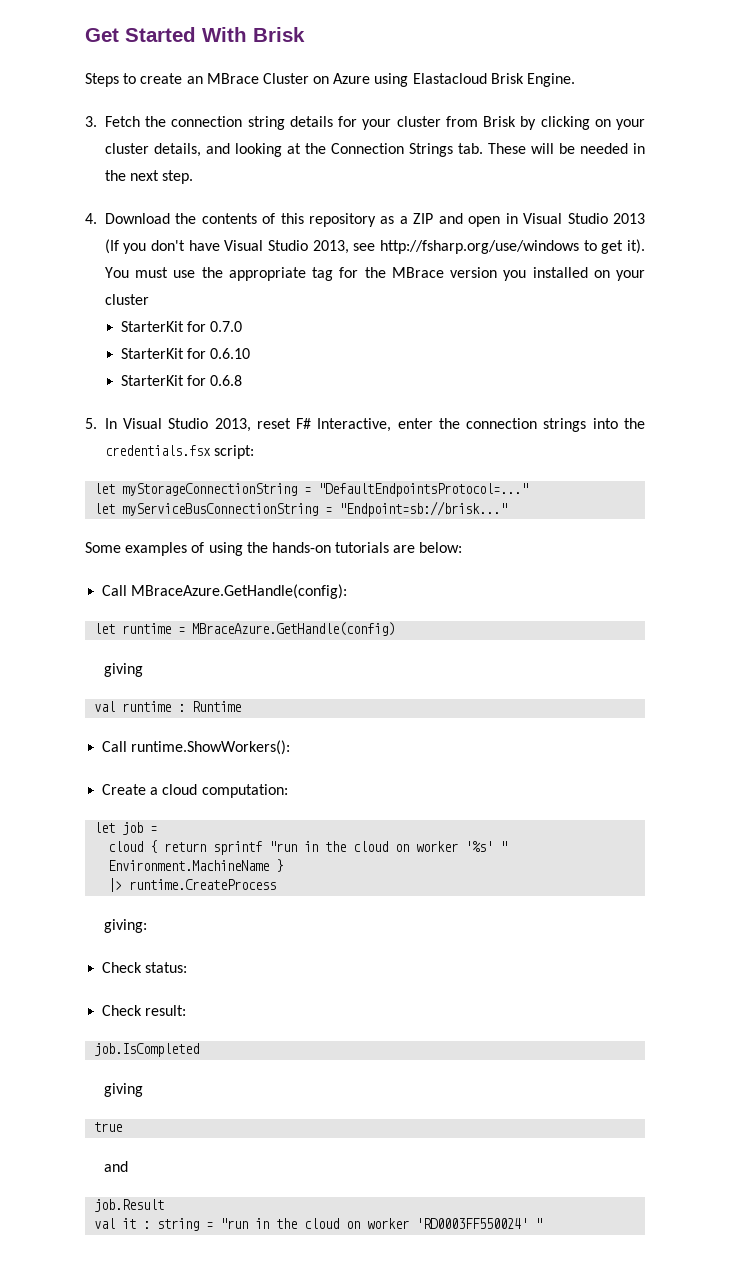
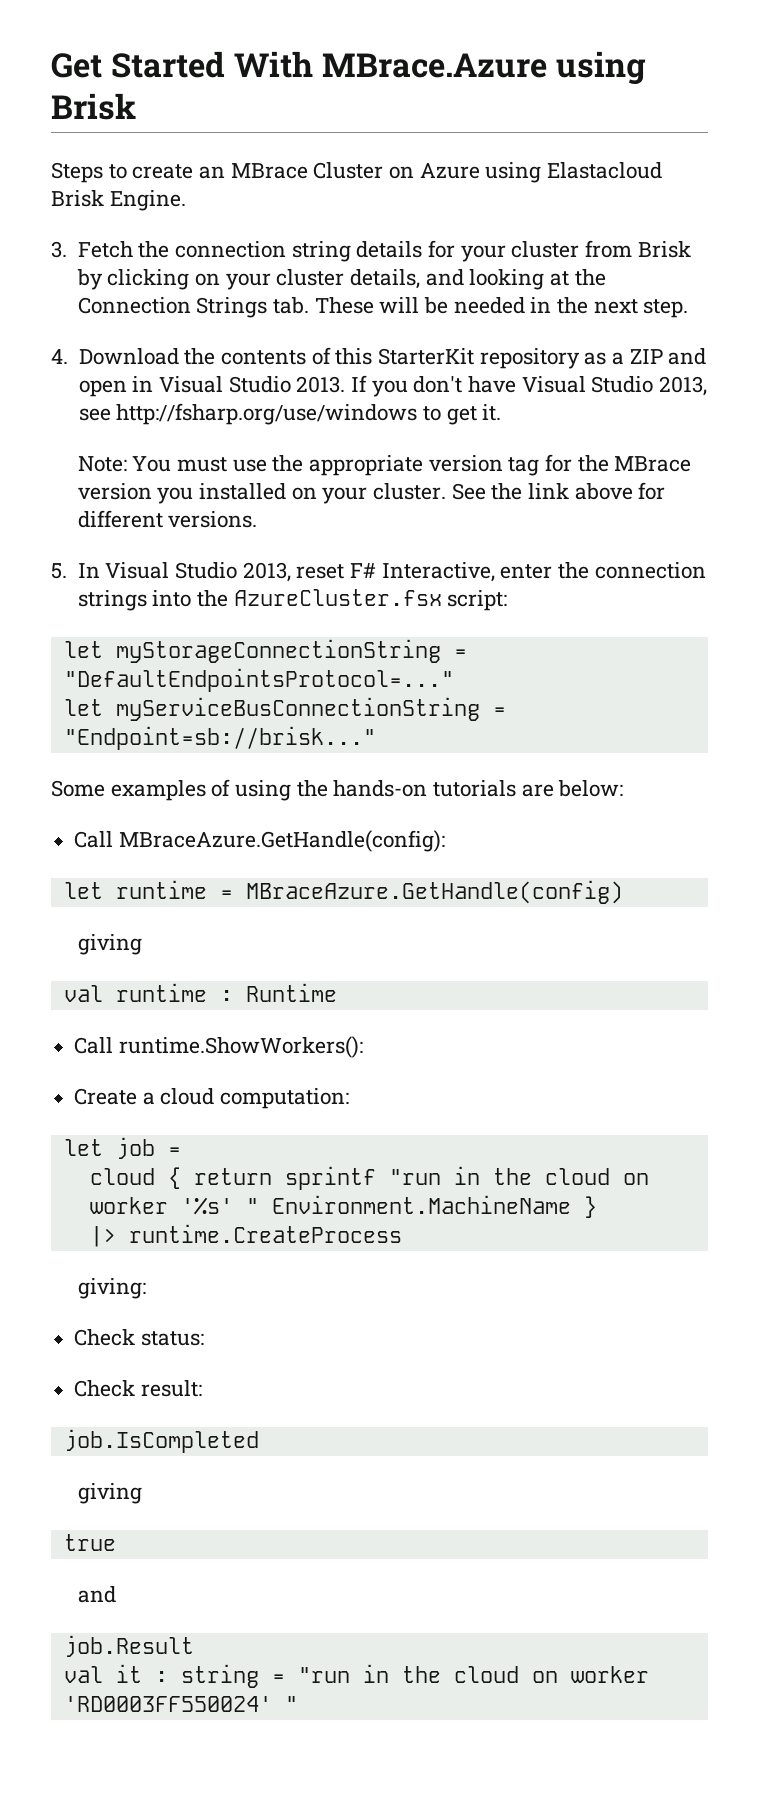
(247, 34) none -> [321,51,646,85] MBrace.Azure using
(304, 218) none -> [377,348,474,365] StarterKit
[612,213,645,224] [104,239,119,254] 2013 (If -> [296,375,367,393] 2013. If
[626,239,645,254] it). -> [482,404,502,421] [77,456,127,472] it. // Note:
(306, 274) none -> [428,455,503,472] version
[104,294,149,305] [120,321,243,332] [120,348,251,359] [120,375,243,386] cluster // StarterKit for 0.7.0 // StarterKit for 0.6.10 // StarterKit for 0.6.8 -> [372,482,666,500] [77,510,258,528] cluster. See the link above for different versions.
[104,445,211,456] credentials.fsx -> [233,589,442,606] AzureCluster.fsx

